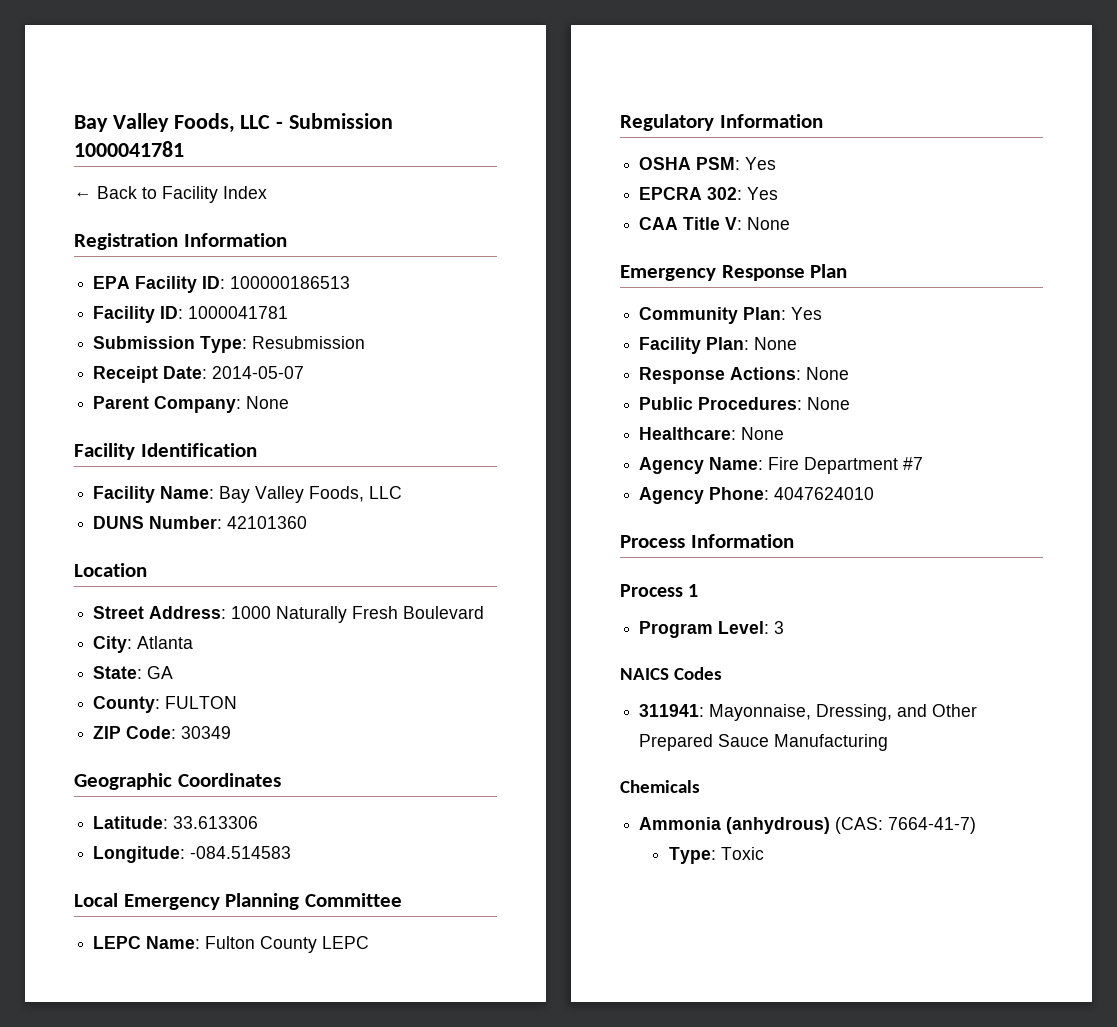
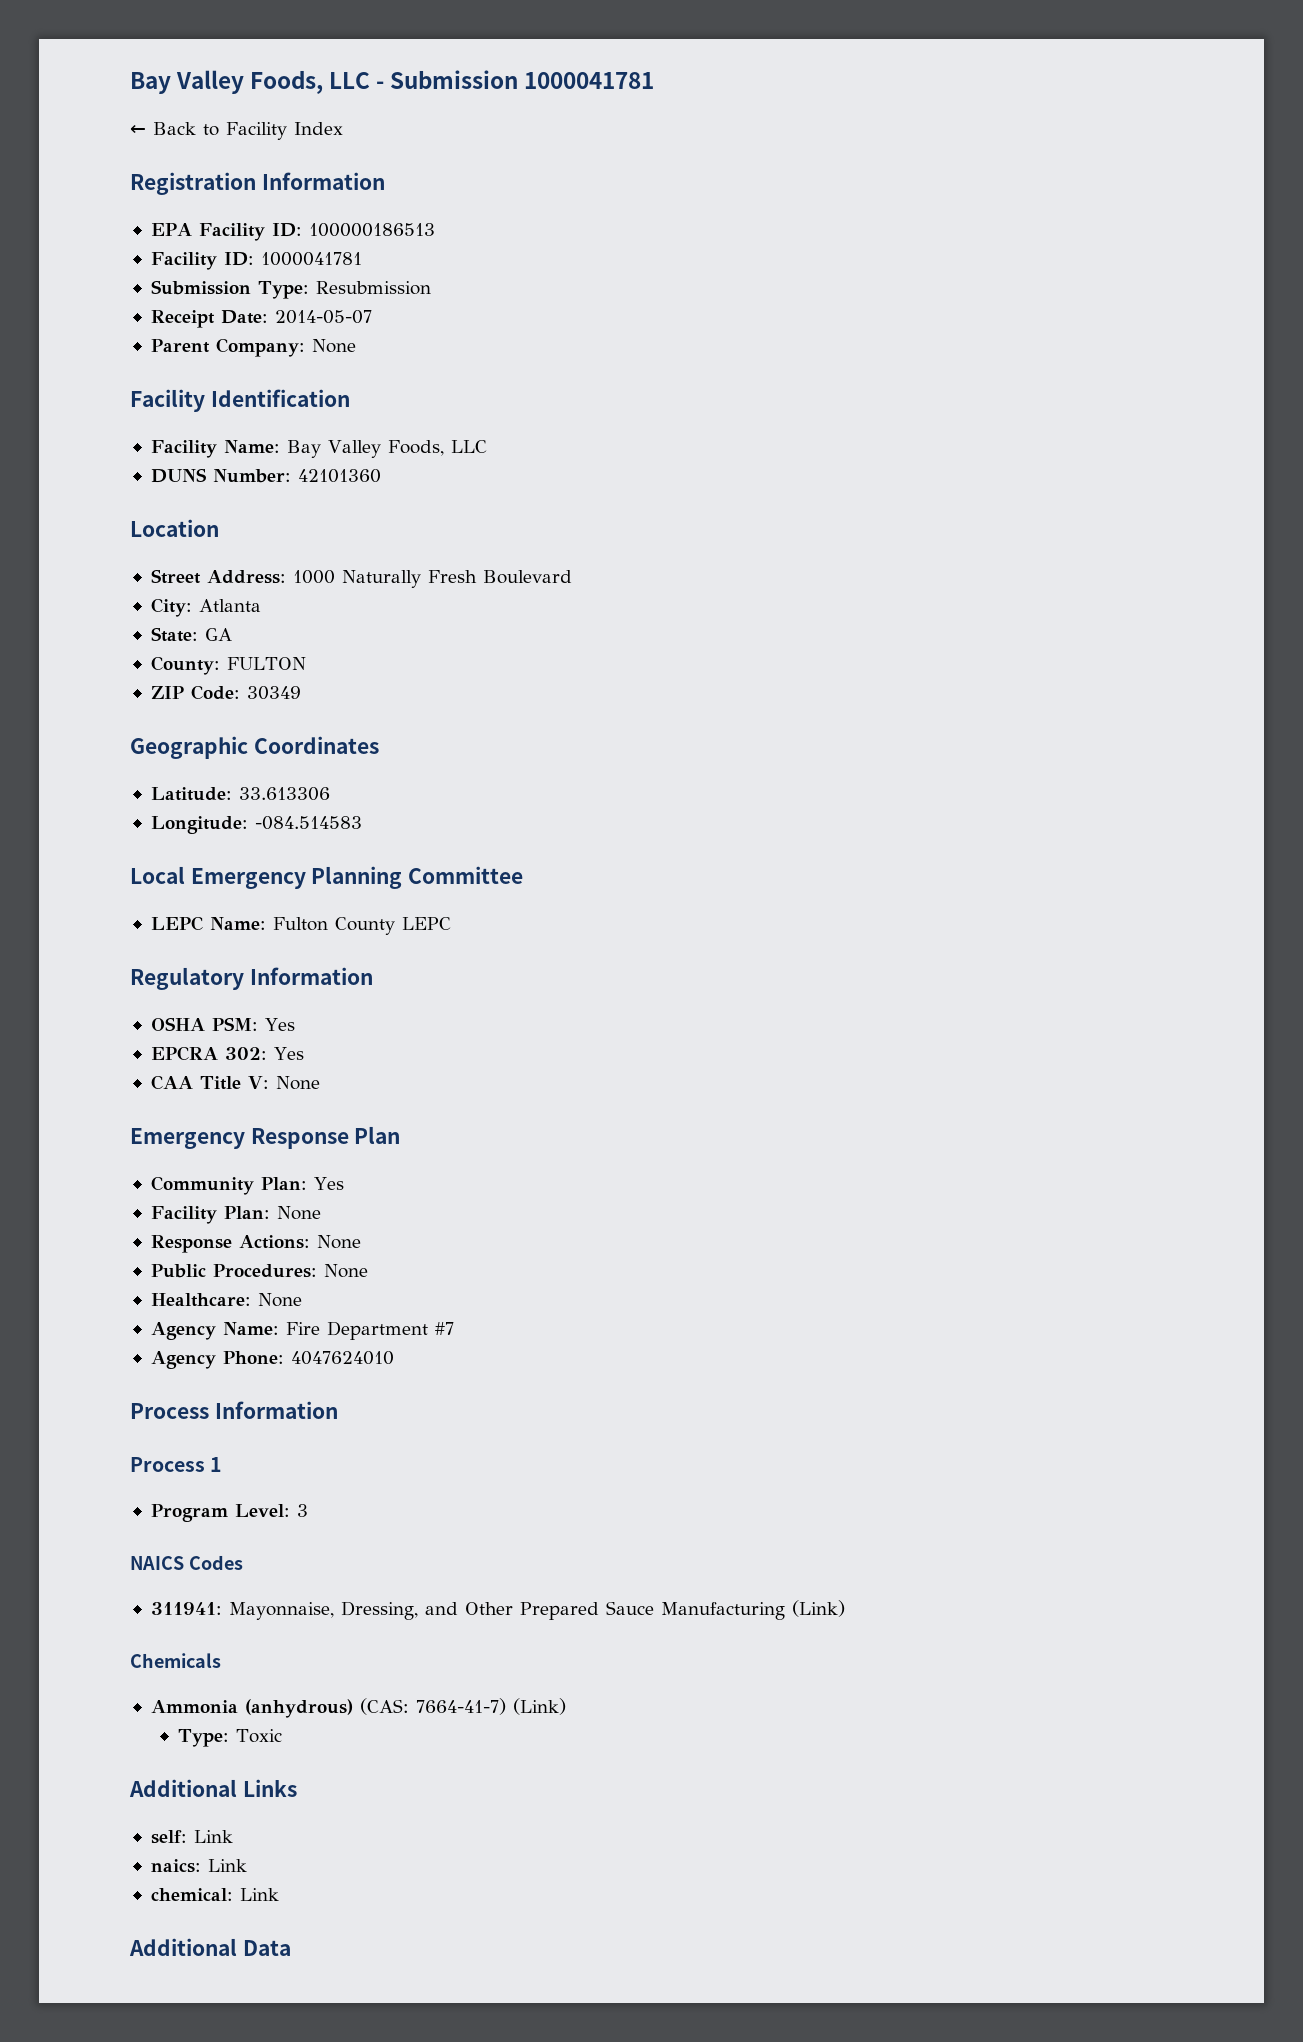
(889, 742) none -> [791,1600,845,1617] (Link)
(977, 825) none -> [512,1698,566,1715] (Link)
(765, 853) none -> [129,1779,297,1797] [150,1830,233,1844] [150,1859,247,1873] [150,1888,279,1901] [129,1938,291,1956] // Additional Links // self: Link // naics: Link // chemical: Link // Additional Data

